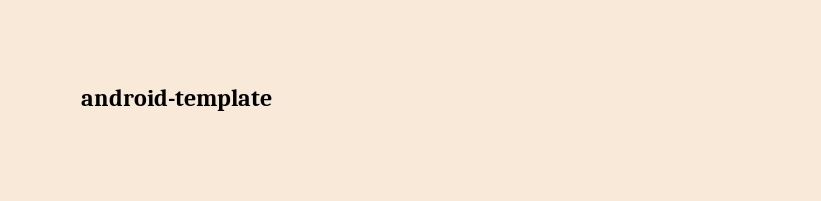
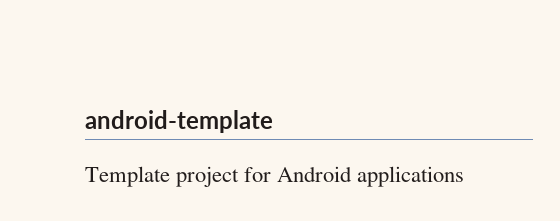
(272, 100) none -> [85,166,465,187] // Template project for Android applications

